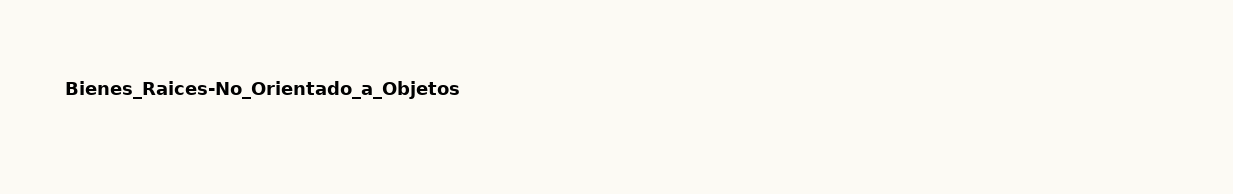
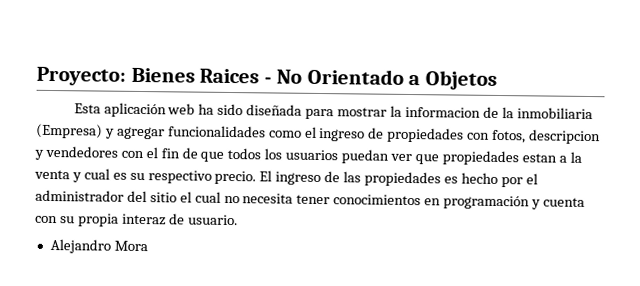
[65,81,460,99] Bienes_Raices-No_Orientado_a_Objetos -> [36,66,497,90] [73,102,593,120] [36,123,602,145] [34,145,582,166] [34,168,538,188] [35,189,585,210] [35,213,238,227] [49,238,148,254] Proyecto: Bienes Raices - No Orientado a Objetos // Esta aplicación web ha sido diseñada para mostrar la informacion de la inmobiliaria (Empresa) y agregar funcionalidades como el ingreso de propiedades con fotos, descripcion y vendedores con el fin de que todos los usuarios puedan ver que propiedades estan a la venta y cual es su respectivo precio. El ingreso de las propiedades es hecho por el administrador del sitio el cual no necesita tener conocimientos en programación y cuenta con su propia interaz de usuario. // Alejandro Mora

